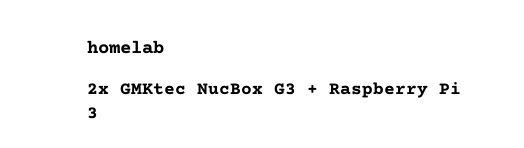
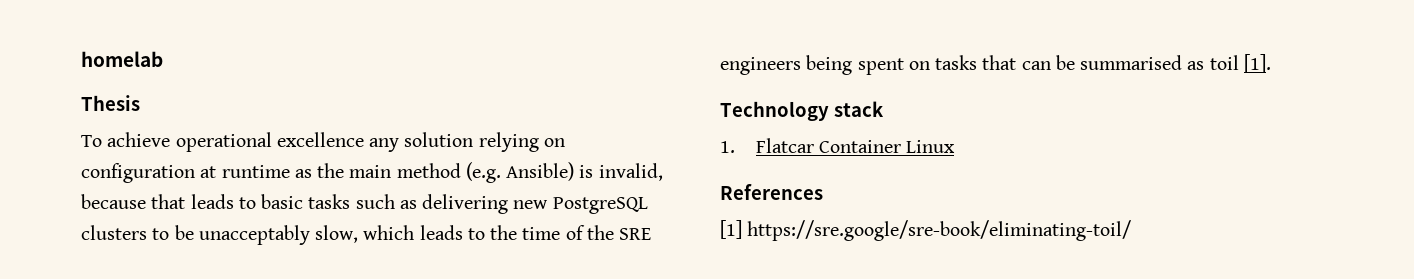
[87,82,461,98] [87,107,98,119] 2x GMKtec NucBox G3 + Raspberry Pi 3 -> [81,95,140,111] [81,132,565,152] [81,162,663,183] [81,194,648,214] [81,225,652,245] [720,54,1271,75] [720,101,884,121] [720,138,956,153] [720,184,823,200] [720,220,1132,241] Thesis // To achieve operational excellence any solution relying on configuration at runtime as the main method (e.g. Ansible) is invalid, because that leads to basic tasks such as delivering new PostgreSQL clusters to be unacceptably slow, which leads to the time of the SRE engineers being spent on tasks that can be summarised as toil [1]. // Technology stack // 1. Flatcar Container Linux // References // [1] https://sre.google/sre-book/eliminating-toil/

